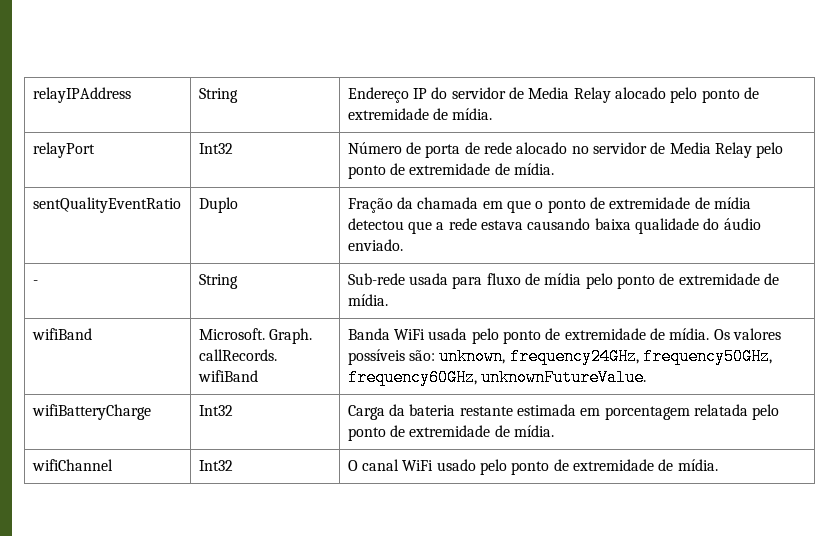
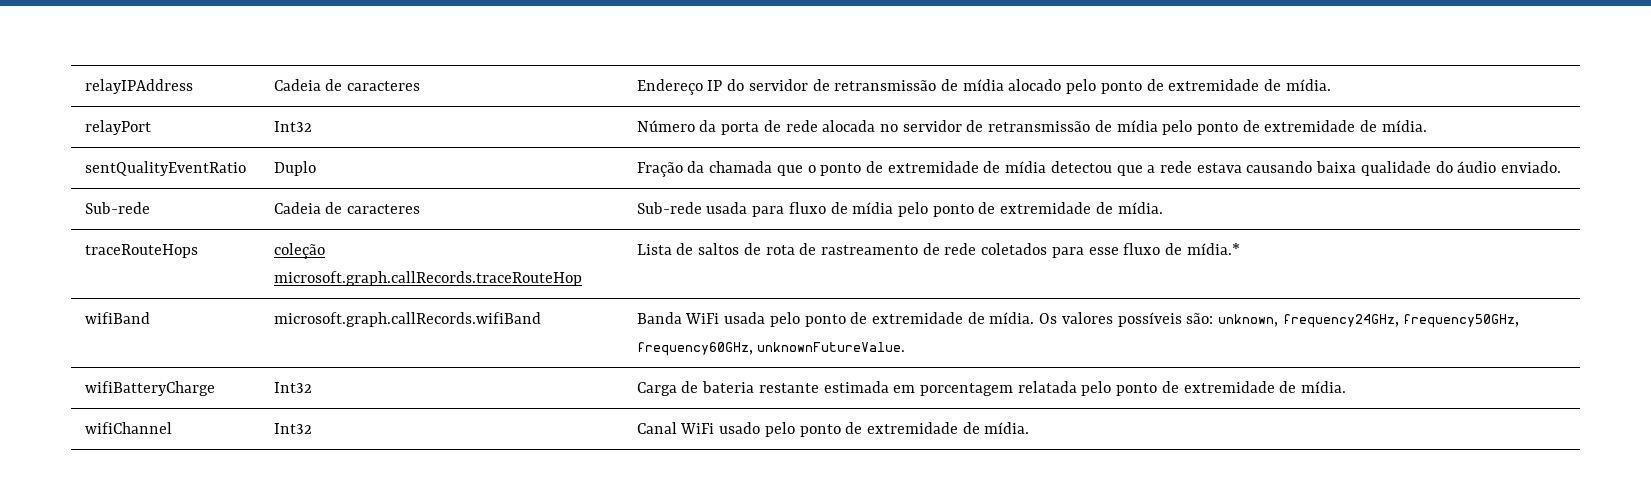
[198,88,238,103] String -> [273,79,421,91] Cadeia de caracteres
[528,87,611,103] Media Relay -> [834,79,1004,91] retransmissão de mídia
[405,142,421,154] de -> [699,120,717,132] da
[516,142,568,154] alocado -> [822,120,876,132] alocada
[669,142,752,158] Media Relay -> [988,120,1158,132] retransmissão de mídia
[482,201,503,209] em -> (773, 167) none
[32,280,38,285] [198,274,238,289] - | String -> [84,202,150,214] [273,202,421,214] Sub-rede | Cadeia de caracteres
[31,328,92,340] [198,328,312,344] [198,349,277,361] [197,370,258,382] wifiBand | Microsoft. Graph. callRecords. wifiBand -> [84,244,198,258] [273,243,325,259] [273,271,582,286] [636,243,1240,258] [84,312,150,324] [273,312,541,327] traceRouteHops | coleção microsoft.graph.callRecords.traceRouteHop | Lista de saltos de rota de rastreamento de rede coletados para esse fluxo de mídia.* // wifiBand | microsoft.graph.callRecords.wifiBand
[388,404,405,416] da -> [681,381,699,393] de
[347,459,399,471] O canal -> [636,422,677,434] Canal

